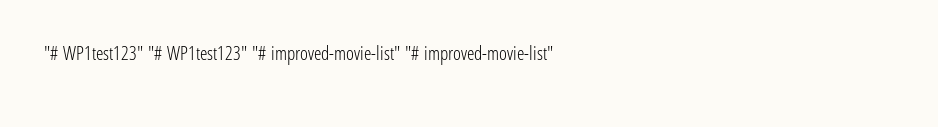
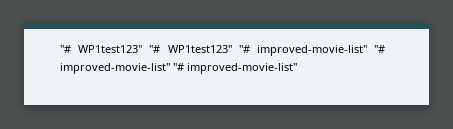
(553, 55) none -> [173,63,297,74] "# improved-movie-list"

